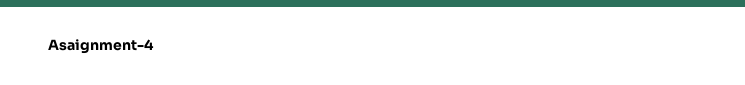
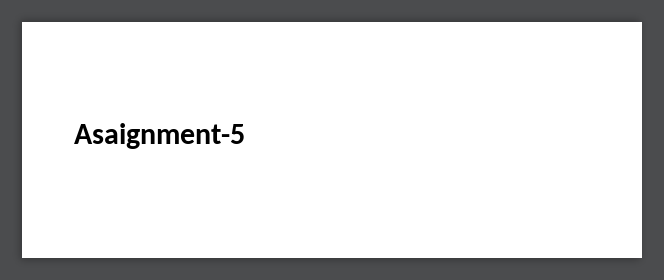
[48,39,154,54] Asaignment-4 -> [74,123,245,149] Asaignment-5

